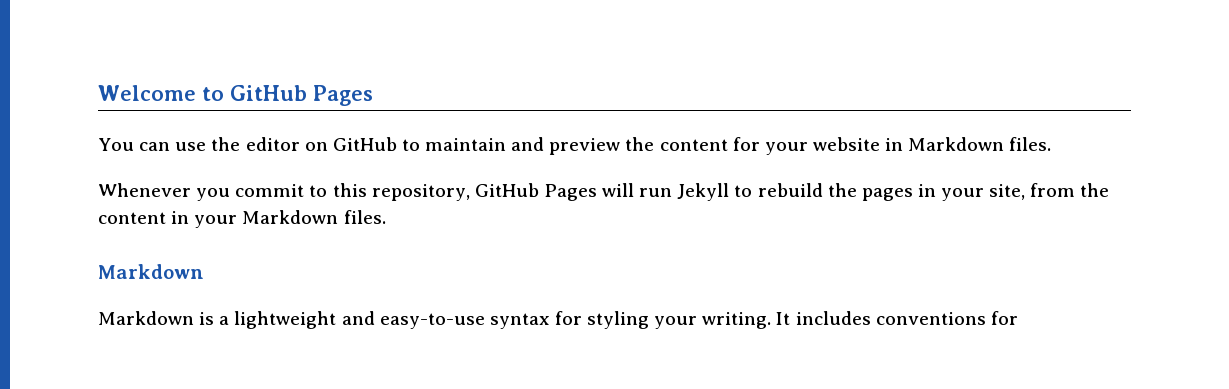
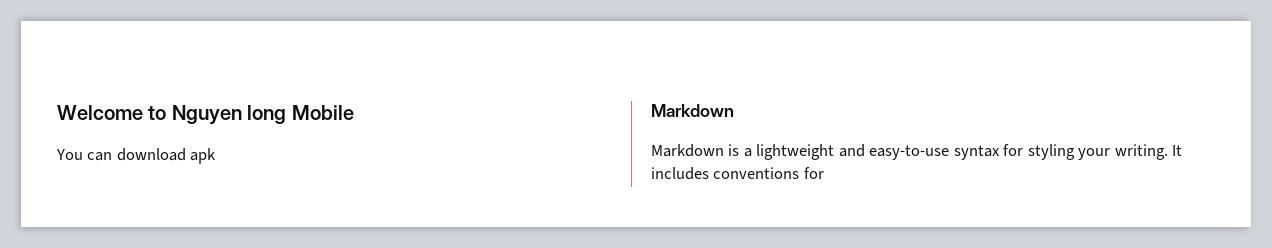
[229,85,373,106] GitHub Pages -> [171,105,354,125] Nguyen long Mobile
[175,137,1052,155] [98,183,1110,201] [98,210,386,228] use the editor on GitHub to maintain and preview the content for your website in Markdown files. // Whenever you commit to this repository, GitHub Pages will run Jekyll to rebuild the pages in your site, from the content in your Markdown files. -> [116,148,217,164] download apk

